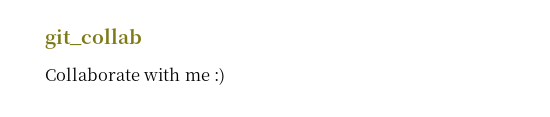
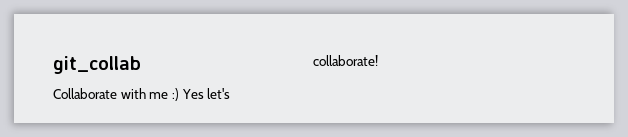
(226, 76) none -> [181,88,231,99] [313,55,378,66] Yes let's collaborate!

